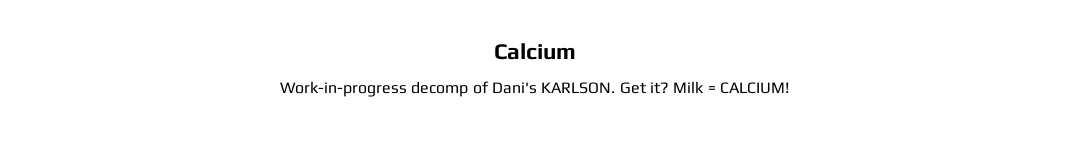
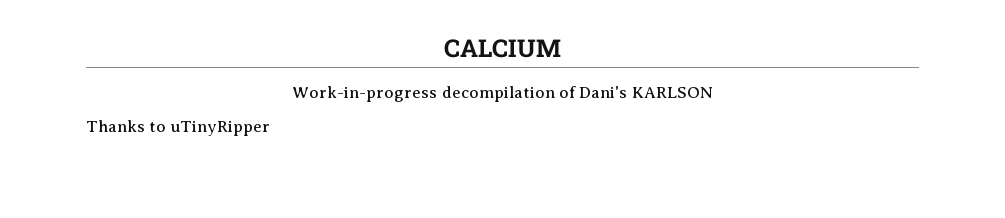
[493,43,576,60] Calcium -> [444,39,561,58] CALCIUM
[411,81,469,97] decomp -> [441,86,555,102] decompilation
[541,81,789,94] KARLSON. Get it? Milk = CALCIUM! -> [631,87,713,98] [86,120,270,136] KARLSON // Thanks to uTinyRipper

